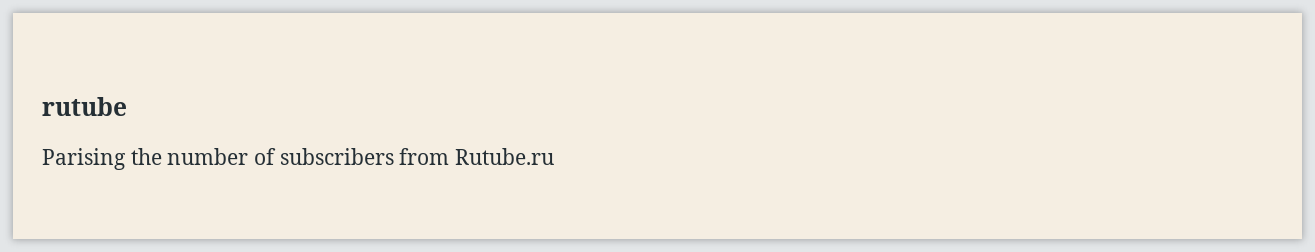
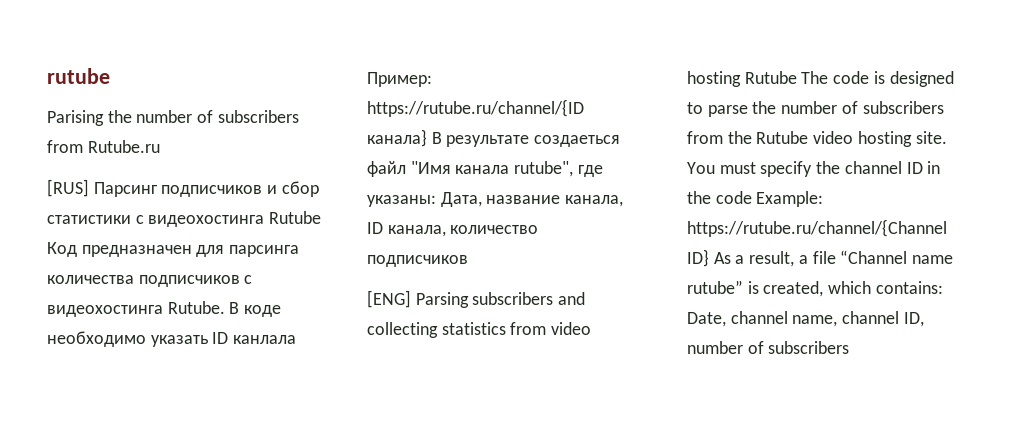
(555, 156) none -> [47,179,319,197] [47,211,322,227] [47,242,300,257] [47,275,253,287] [47,301,282,317] [47,331,297,347] [367,72,432,87] [367,99,584,117] [367,129,621,147] [367,161,603,177] [367,192,624,207] [367,222,539,237] [367,255,468,267] [367,290,586,308] [367,322,592,338] [687,71,954,87] [687,101,944,117] [687,131,947,147] [687,161,941,177] [687,191,824,207] [687,219,947,237] [687,249,954,267] [687,280,943,297] [687,311,924,327] [687,341,850,354] // [RUS] Парсинг подписчиков и сбор статистики с видеохостинга Rutube Код предназначен для парсинга количества подписчиков с видеохостинга Rutube. В коде необходимо указать ID канлала Пример: https://rutube.ru/channel/{ID канала} В результате создаеться файл "Имя канала rutube", где указаны: Дата, название канала, ID канала, количество подписчиков // [ENG] Parsing subscribers and collecting statistics from video hosting Rutube The code is designed to parse the number of subscribers from the Rutube video hosting site. You must specify the channel ID in the code Example: https://rutube.ru/channel/{Channel ID} As a result, a file “Channel name rutube” is created, which contains: Date, channel name, channel ID, number of subscribers

